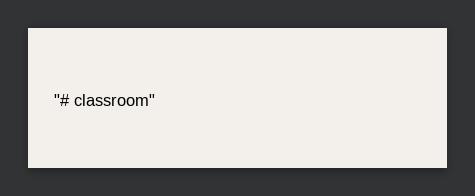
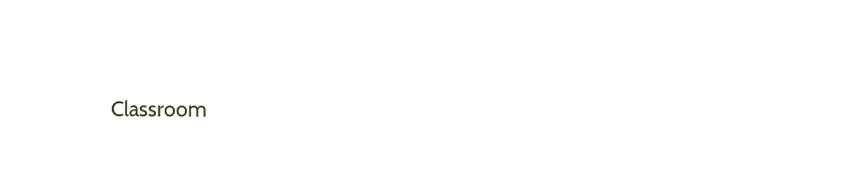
[54,94,155,106] "# classroom" -> [110,100,207,117] Classroom

